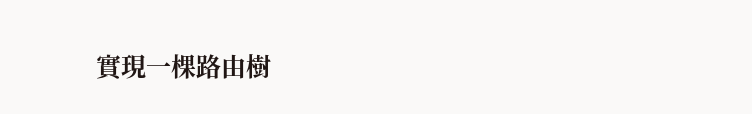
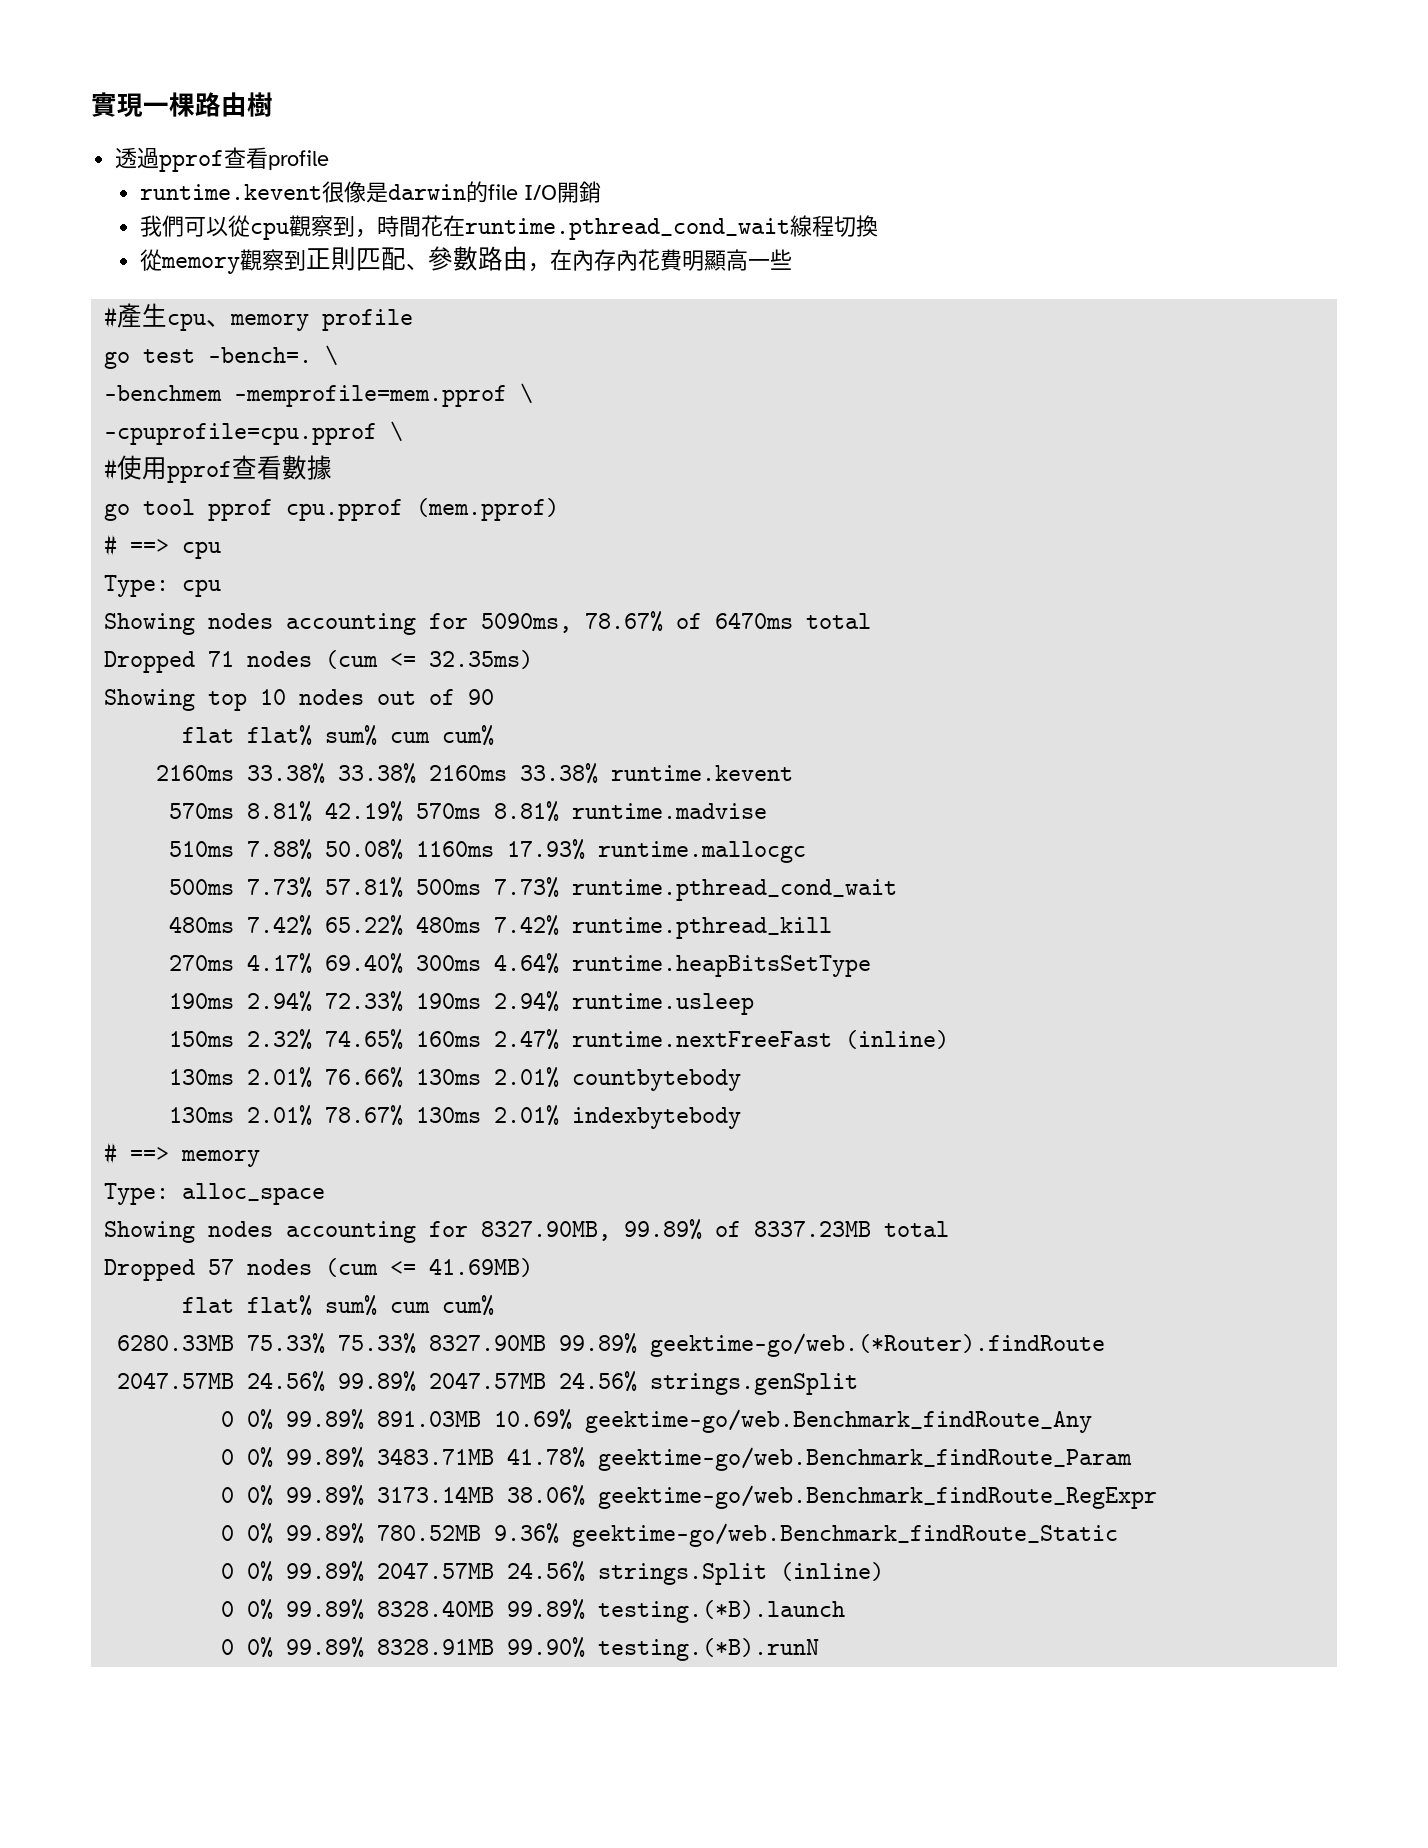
(271, 66) none -> [115,147,330,172] [140,181,602,203] [140,215,879,240] [140,246,793,274] [104,303,414,331] [104,345,339,369] [104,383,534,407] [104,421,404,445] [104,455,333,483] [104,498,560,521] [104,534,222,559] [104,575,222,597] [104,611,872,635] [104,650,534,673] [104,689,495,711] [182,725,495,746] [156,763,794,784] [169,801,768,822] [169,839,807,863] [169,877,898,901] [169,915,833,939] [169,953,872,977] [169,991,755,1015] [169,1029,950,1050] [169,1067,742,1091] [169,1105,742,1129] [104,1142,261,1167] [104,1183,326,1205] [104,1219,950,1243] [104,1258,534,1281] [182,1295,495,1316] [117,1333,1106,1357] [117,1371,859,1395] [221,1409,1093,1433] [221,1447,1133,1471] [221,1485,1158,1509] [221,1523,1119,1547] [221,1561,885,1585] [221,1599,846,1623] [221,1637,820,1661] // 透過pprof查看profile // runtime.kevent很像是darwin的file I/O開銷 // 我們可以從cpu觀察到，時間花在runtime.pthread_cond_wait線程切換 // 從memory觀察到正則匹配、參數路由，在內存內花費明顯高一些 // #產生cpu、memory profile // go test -bench=. \ // -benchmem -memprofile=mem.pprof \ // -cpuprofile=cpu.pprof \ // #使用pprof查看數據 // go tool pprof cpu.pprof (mem.pprof) // # ==> cpu // Type: cpu // Showing nodes accounting for 5090ms, 78.67% of 6470ms total // Dropped 71 nodes (cum <= 32.35ms) // Showing top 10 nodes out of 90 // flat flat% sum% cum cum% // 2160ms 33.38% 33.38% 2160ms 33.38% runtime.kevent // 570ms 8.81% 42.19% 570ms 8.81% runtime.madvise // 510ms 7.88% 50.08% 1160ms 17.93% runtime.mallocgc // 500ms 7.73% 57.81% 500ms 7.73% runtime.pthread_cond_wait // 480ms 7.42% 65.22% 480ms 7.42% runtime.pthread_kill // 270ms 4.17% 69.40% 300ms 4.64% runtime.heapBitsSetType // 190ms 2.94% 72.33% 190ms 2.94% runtime.usleep // 150ms 2.32% 74.65% 160ms 2.47% runtime.nextFreeFast (inline) // 130ms 2.01% 76.66% 130ms 2.01% countbytebody // 130ms 2.01% 78.67% 130ms 2.01% indexbytebody // # ==> memory // Type: alloc_space // Showing nodes accounting for 8327.90MB, 99.89% of 8337.23MB total // Dropped 57 nodes (cum <= 41.69MB) // flat flat% sum% cum cum% // 6280.33MB 75.33% 75.33% 8327.90MB 99.89% geektime-go/web.(*Router).findRoute // 2047.57MB 24.56% 99.89% 2047.57MB 24.56% strings.genSplit // 0 0% 99.89% 891.03MB 10.69% geektime-go/web.Benchmark_findRoute_Any // 0 0% 99.89% 3483.71MB 41.78% geektime-go/web.Benchmark_findRoute_Param // 0 0% 99.89% 3173.14MB 38.06% geektime-go/web.Benchmark_findRoute_RegExpr // 0 0% 99.89% 780.52MB 9.36% geektime-go/web.Benchmark_findRoute_Static // 0 0% 99.89% 2047.57MB 24.56% strings.Split (inline) // 0 0% 99.89% 8328.40MB 99.89% testing.(*B).launch // 0 0% 99.89% 8328.91MB 99.90% testing.(*B).runN

